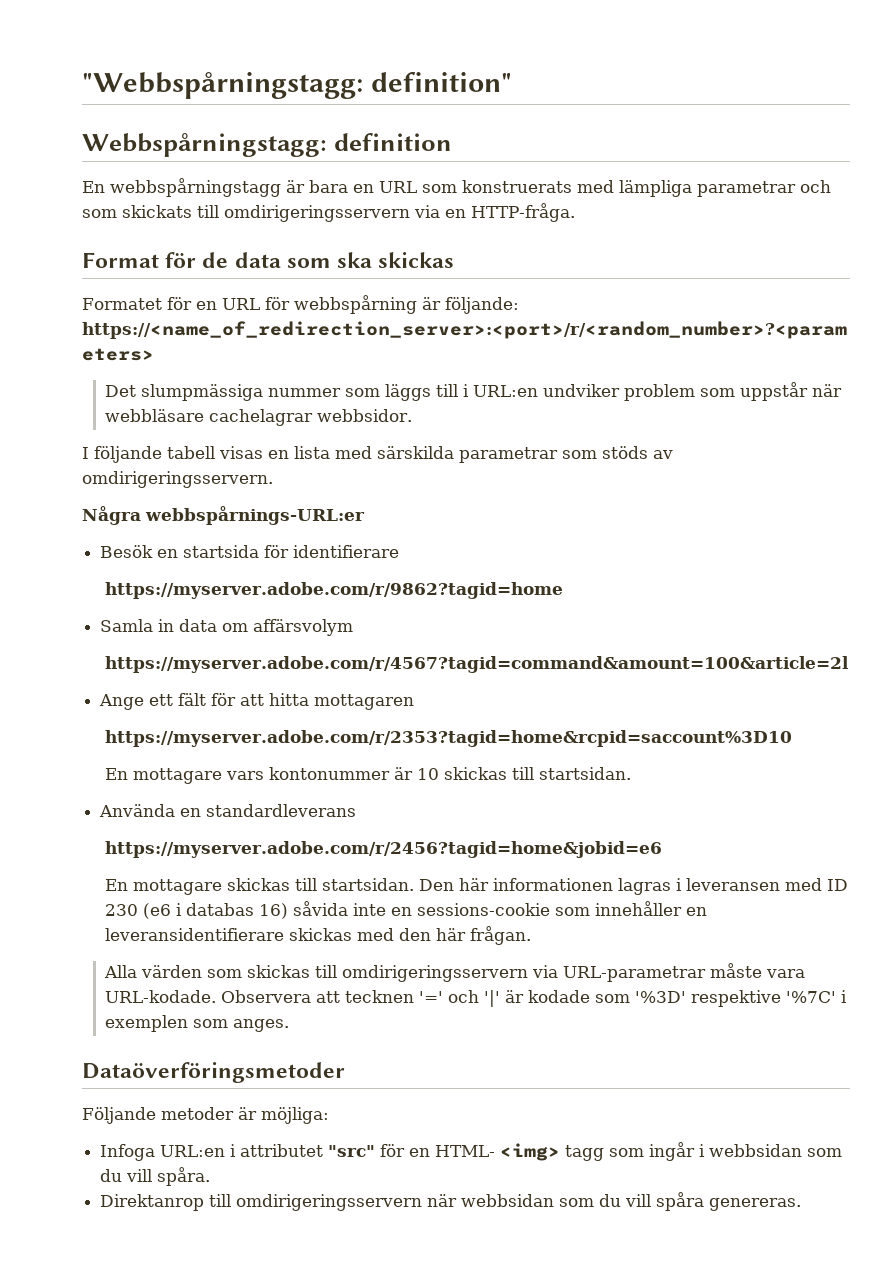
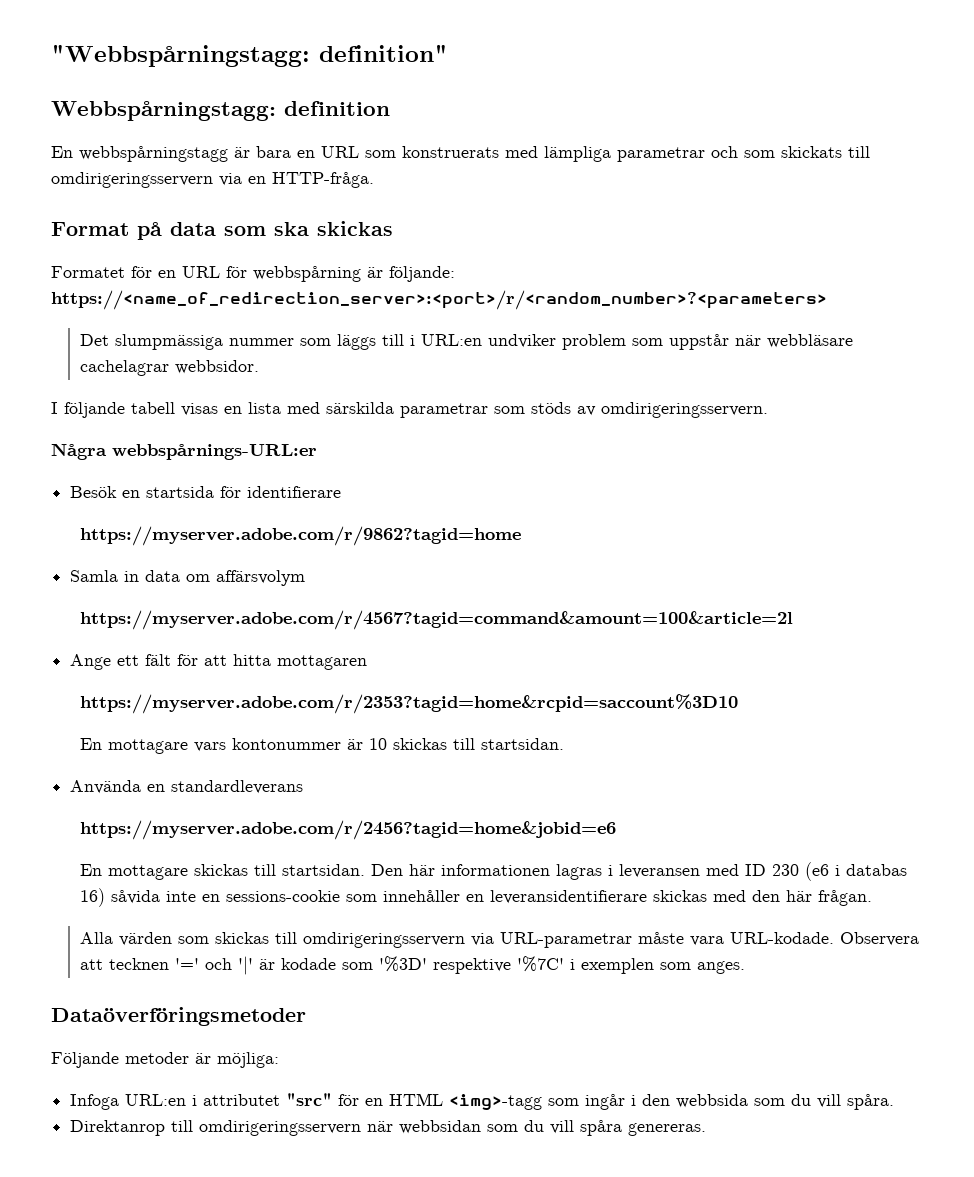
[165,252,229,268] för de -> [137,222,162,240] på
[435,1143,605,1161] HTML- <img> tagg -> [389,1093,543,1110] HTML <img>-tagg
[709,1144,803,1157] webbsidan -> [642,1094,749,1108] den webbsida

